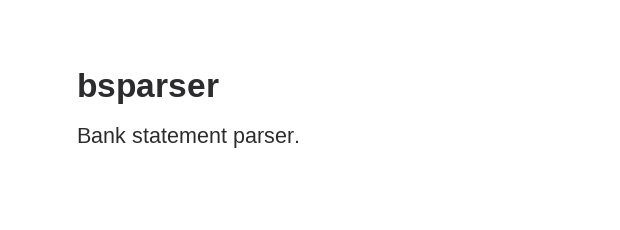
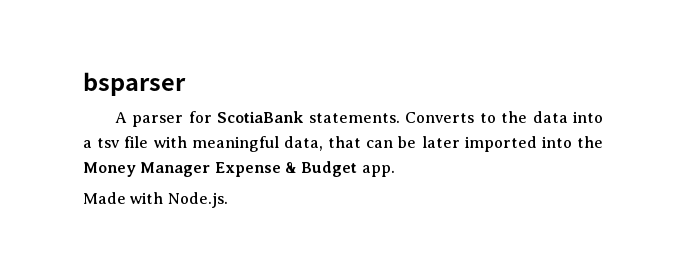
[77,127,300,148] Bank statement parser. -> [115,111,604,127] [83,136,604,152] [83,161,395,177] [83,192,228,208] A parser for ScotiaBank statements. Converts to the data into a tsv file with meaningful data, that can be later imported into the Money Manager Expense & Budget app. // Made with Node.js.

